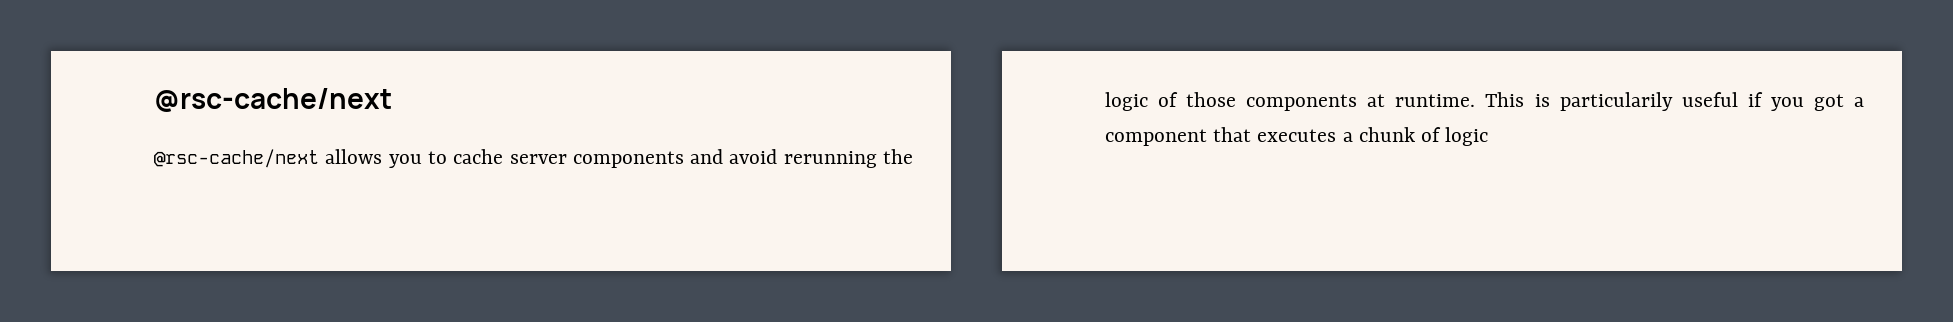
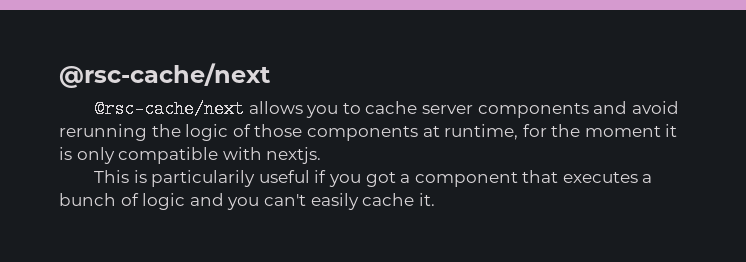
[1395,94,1476,107] runtime. -> [444,124,678,140] [59,147,322,164] runtime, for the moment it is only compatible with nextjs. //
[1358,127,1415,142] chunk -> [59,193,116,206] bunch
(1489, 136) none -> [189,193,435,210] and you can't easily cache it.

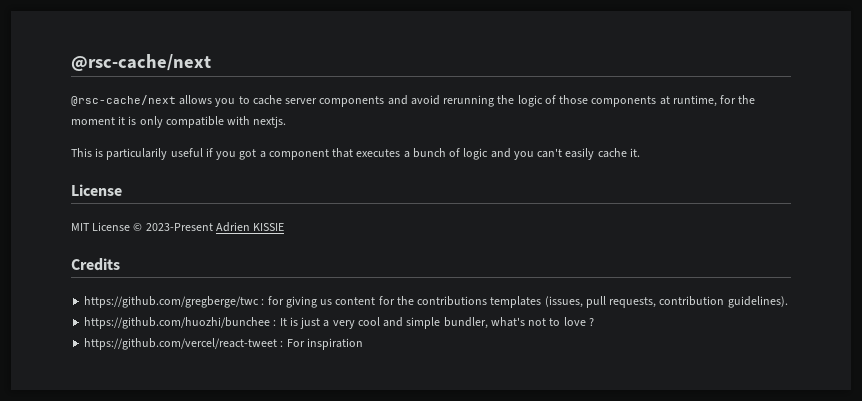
(435, 199) none -> [71,184,122,196] [71,222,285,232] [71,258,120,271] [84,296,788,308] [84,317,594,329] [84,338,363,350] // License // MIT License © 2023-Present Adrien KISSIE // Credits // https://github.com/gregberge/twc : for giving us content for the contributions templates (issues, pull requests, contribution guidelines). // https://github.com/huozhi/bunchee : It is just a very cool and simple bundler, what's not to love ? // https://github.com/vercel/react-tweet : For inspiration

